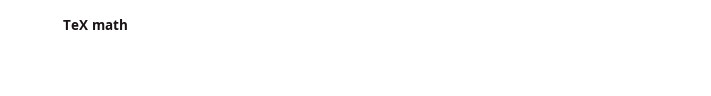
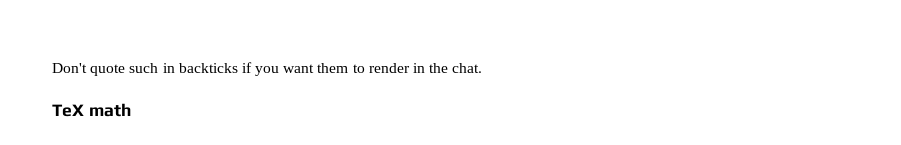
(63, 25) none -> [52,62,483,76] Don't quote such in backticks if you want them to render in the chat. //

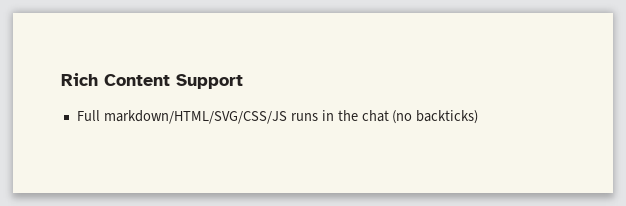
[52,62,483,76] [52,103,131,117] Don't quote such in backticks if you want them to render in the chat. // TeX math -> [61,73,243,89] [76,110,479,124] Rich Content Support // Full markdown/HTML/SVG/CSS/JS runs in the chat (no backticks)

